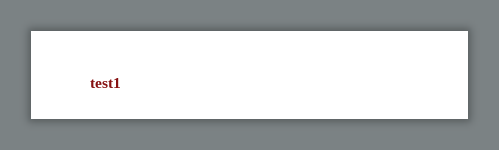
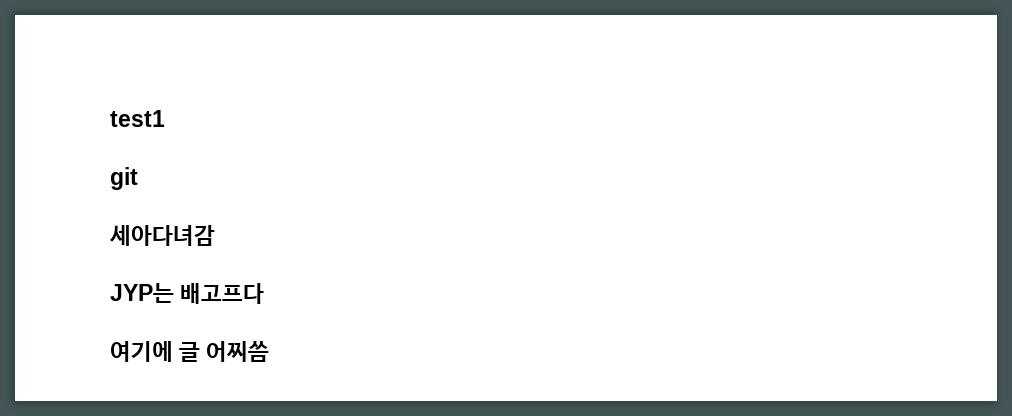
(121, 83) none -> [110,167,138,190] [110,225,215,246] [110,283,265,304] [110,341,270,362] // git // 세아다녀감 // JYP는 배고프다 // 여기에 글 어찌씀

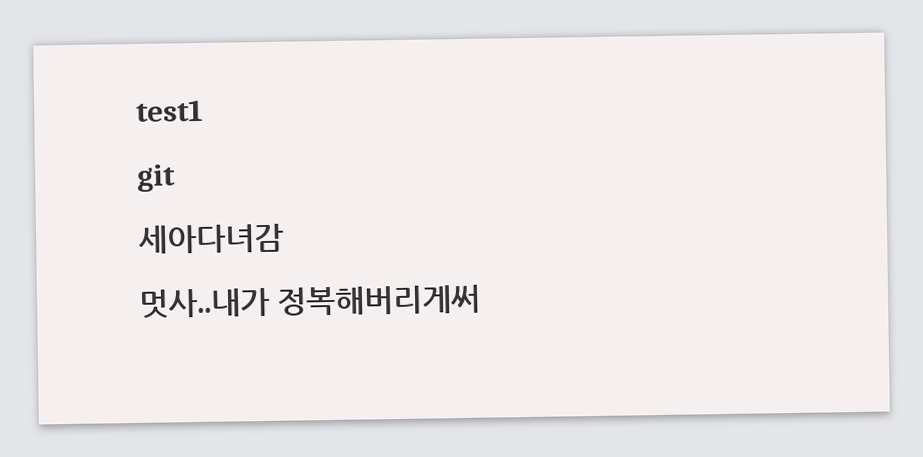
[110,283,265,304] [110,341,270,362] JYP는 배고프다 // 여기에 글 어찌씀 -> [138,284,482,319] 멋사..내가 정복해버리게써

